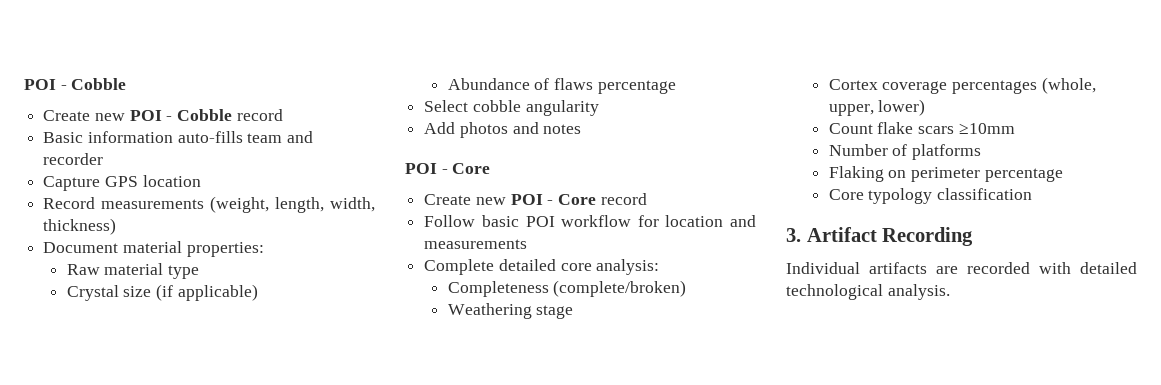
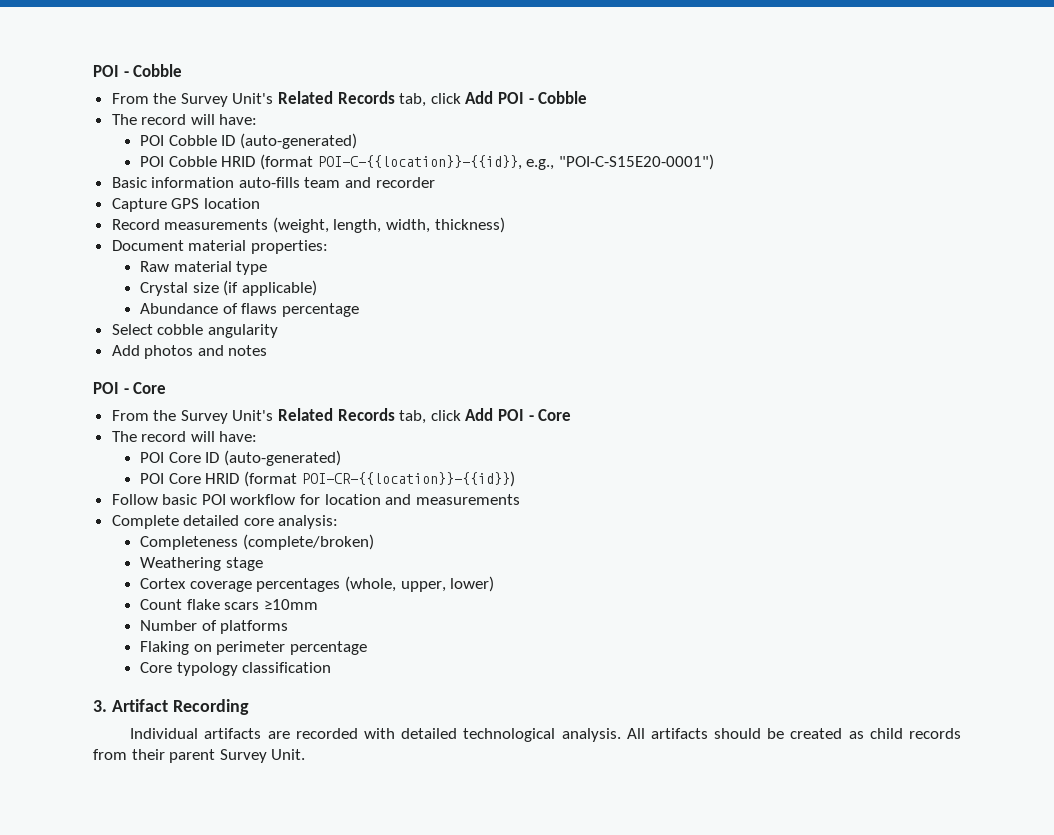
[24,78,127,90] [43,109,283,121] POI - Cobble // Create new POI - Cobble record -> [93,64,183,77] [111,91,588,107] [111,114,258,125] [140,133,358,149] [140,154,714,170] POI - Cobble // From the Survey Unit's Related Records tab, click Add POI - Cobble // The record will have: // POI Cobble ID (auto-generated) // POI Cobble HRID (format POI-C-{{location}}-{{id}}, e.g., "POI-C-S15E20-0001")
[424,193,647,205] Create new POI - Core record -> [111,408,572,424] [111,431,258,442] [140,450,342,466] [140,471,515,487] From the Survey Unit's Related Records tab, click Add POI - Core // The record will have: // POI Core ID (auto-generated) // POI Core HRID (format POI-CR-{{location}}-{{id}})
(950, 292) none -> [626,728,962,739] [93,749,306,763] All artifacts should be created as child records from their parent Survey Unit.

